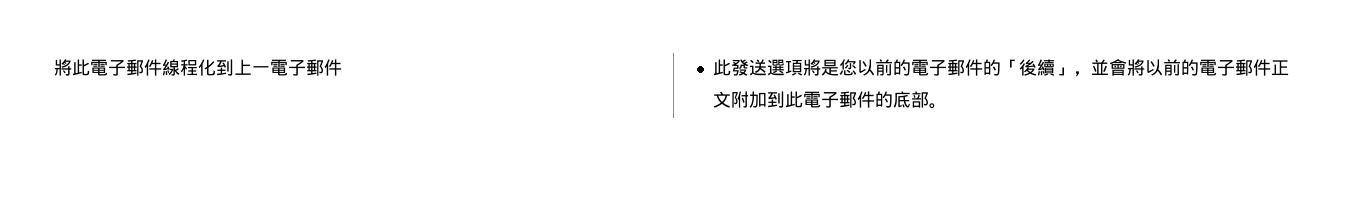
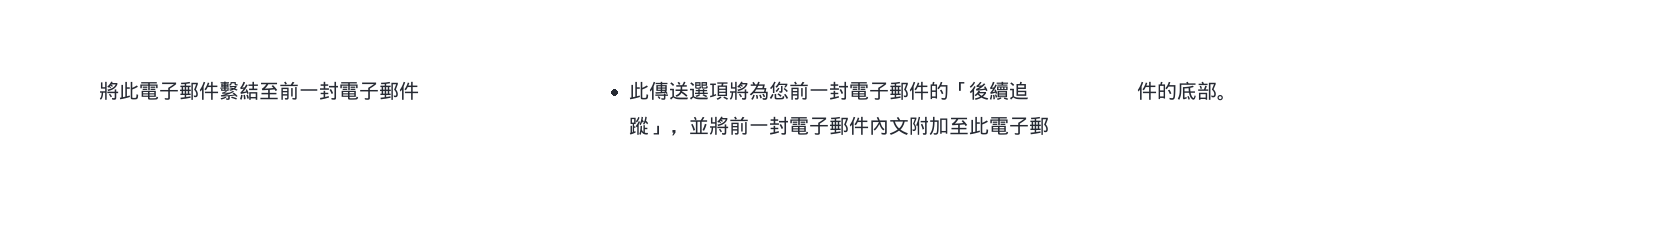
[162,59,270,76] 線程化到上一 -> [219,81,339,100] 繫結至前一封
[730,59,749,76] 發 -> [649,81,669,100] 傳
[820,59,911,76] 是您以前的 -> [749,81,849,100] 為您前一封
[1054,59,1289,77] [712,91,785,108] 」，並會將以前的電子郵件正文附加到 -> [1009,81,1029,100] [629,116,969,136] 追蹤」，並將前一封電子郵件內文附加至

